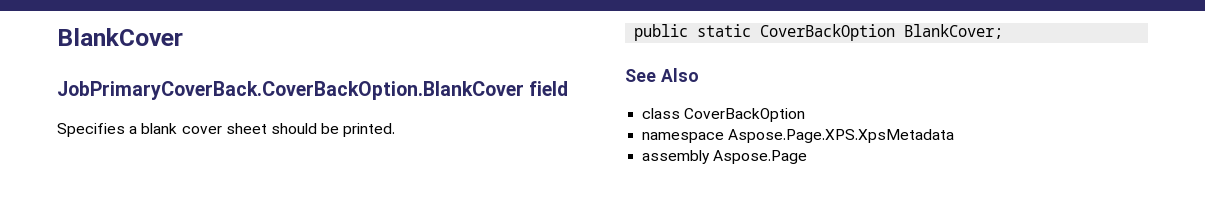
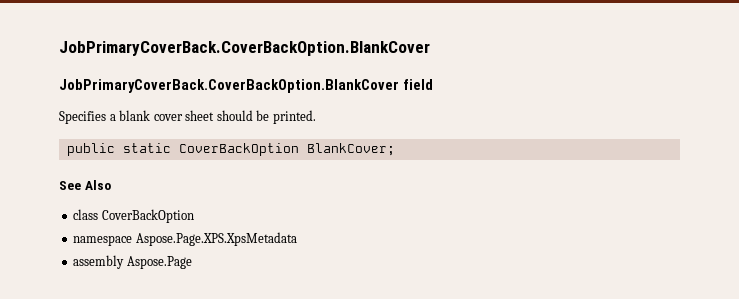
[57,28,183,46] BlankCover -> [59,41,430,56] JobPrimaryCoverBack.CoverBackOption.BlankCover

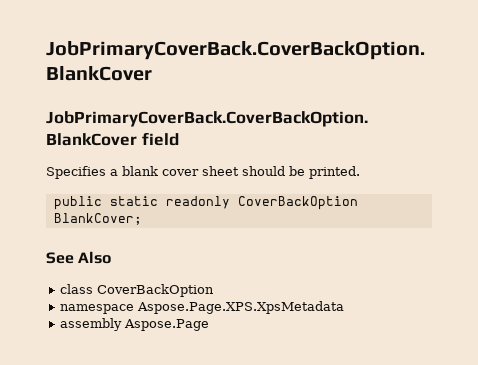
(171, 148) none -> [165,196,230,209] readonly

